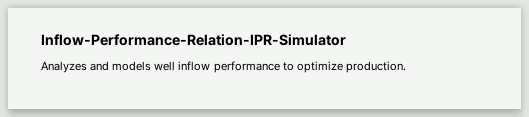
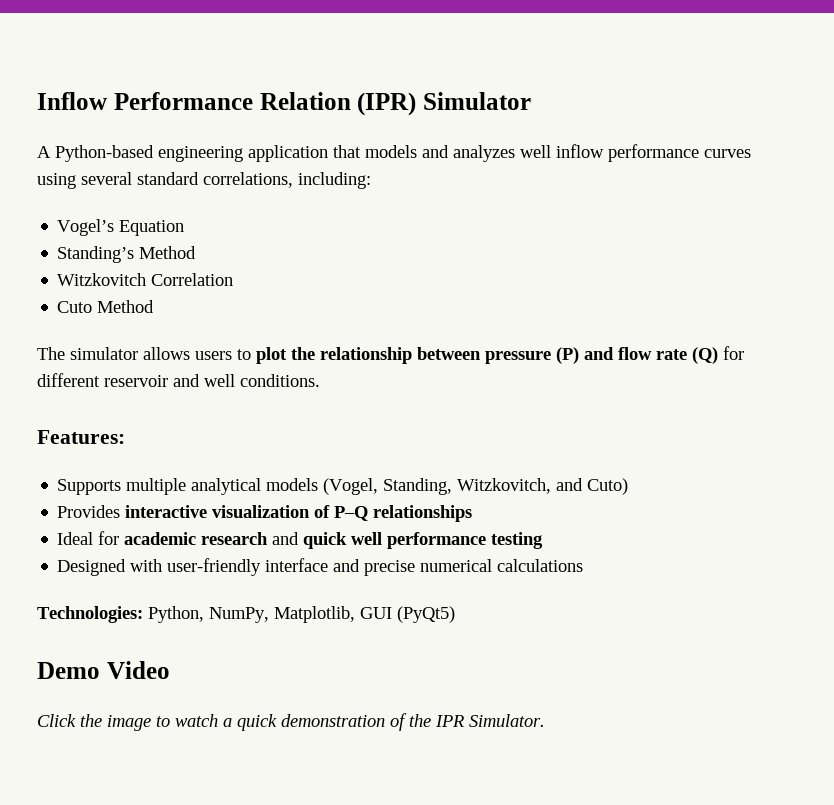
[41,34,346,46] [41,61,406,73] Inflow-Performance-Relation-IPR-Simulator // Analyzes and models well inflow performance to optimize production. -> [37,92,531,116] [37,144,751,162] [37,172,371,189] [57,219,185,236] [57,246,197,263] [57,273,234,286] [57,300,155,313] [37,346,744,364] [37,373,320,387] [37,430,125,444] [57,478,629,495] [57,505,473,522] [57,531,544,549] [57,558,584,576] [37,606,455,623] [37,661,170,679] [37,713,545,731] Inflow Performance Relation (IPR) Simulator // A Python-based engineering application that models and analyzes well inflow performance curves using several standard correlations, including: // Vogel’s Equation // Standing’s Method // Witzkovitch Correlation // Cuto Method // The simulator allows users to plot the relationship between pressure (P) and flow rate (Q) for different reservoir and well conditions. // Features: // Supports multiple analytical models (Vogel, Standing, Witzkovitch, and Cuto) // Provides interactive visualization of P–Q relationships // Ideal for academic research and quick well performance testing // Designed with user-friendly interface and precise numerical calculations // Technologies: Python, NumPy, Matplotlib, GUI (PyQt5) // Demo Video // Click the image to watch a quick demonstration of the IPR Simulator.

